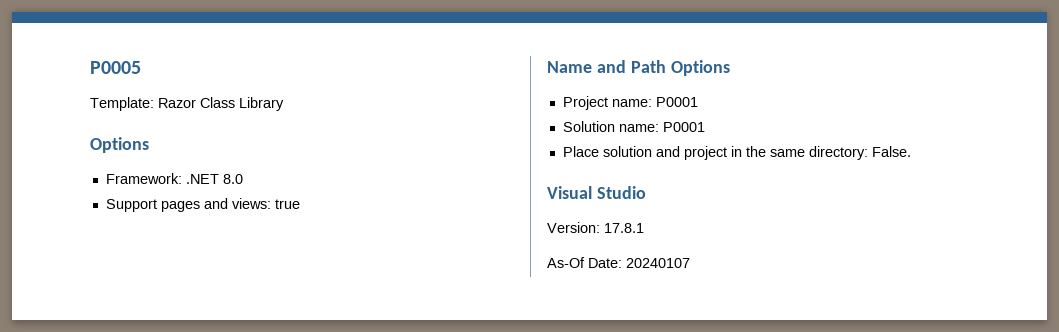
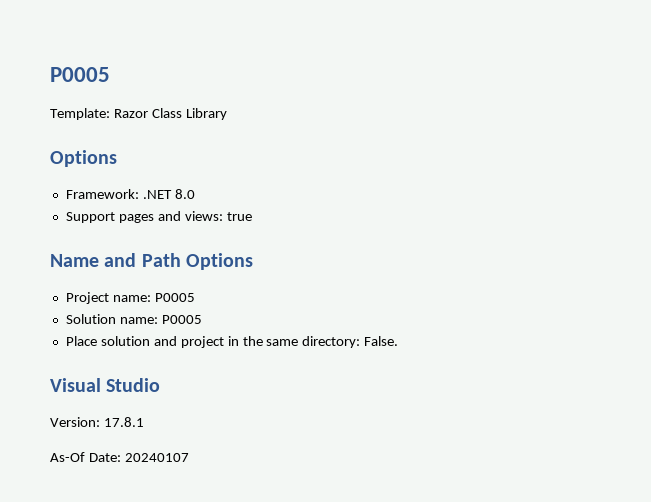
[655,97,698,107] P0001 -> [154,293,195,302] P0005
[662,122,705,132] P0001 -> [161,315,202,324] P0005

